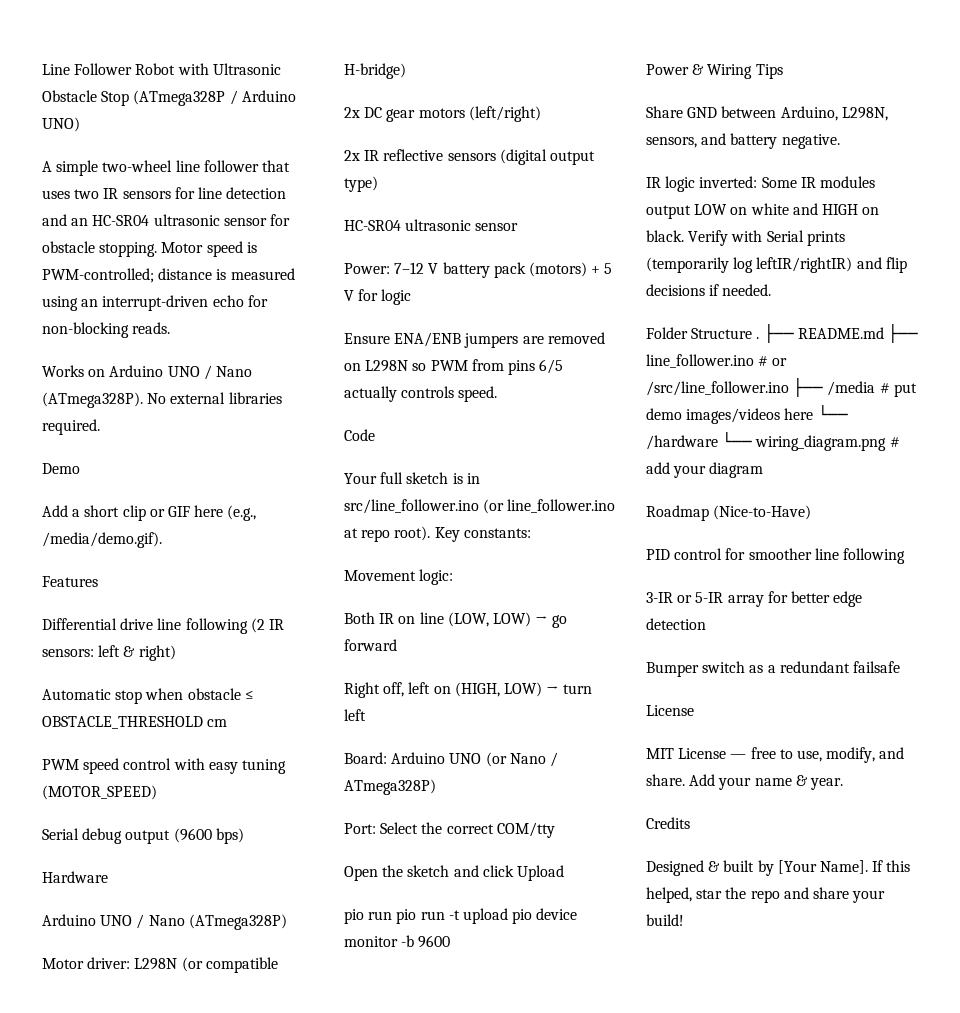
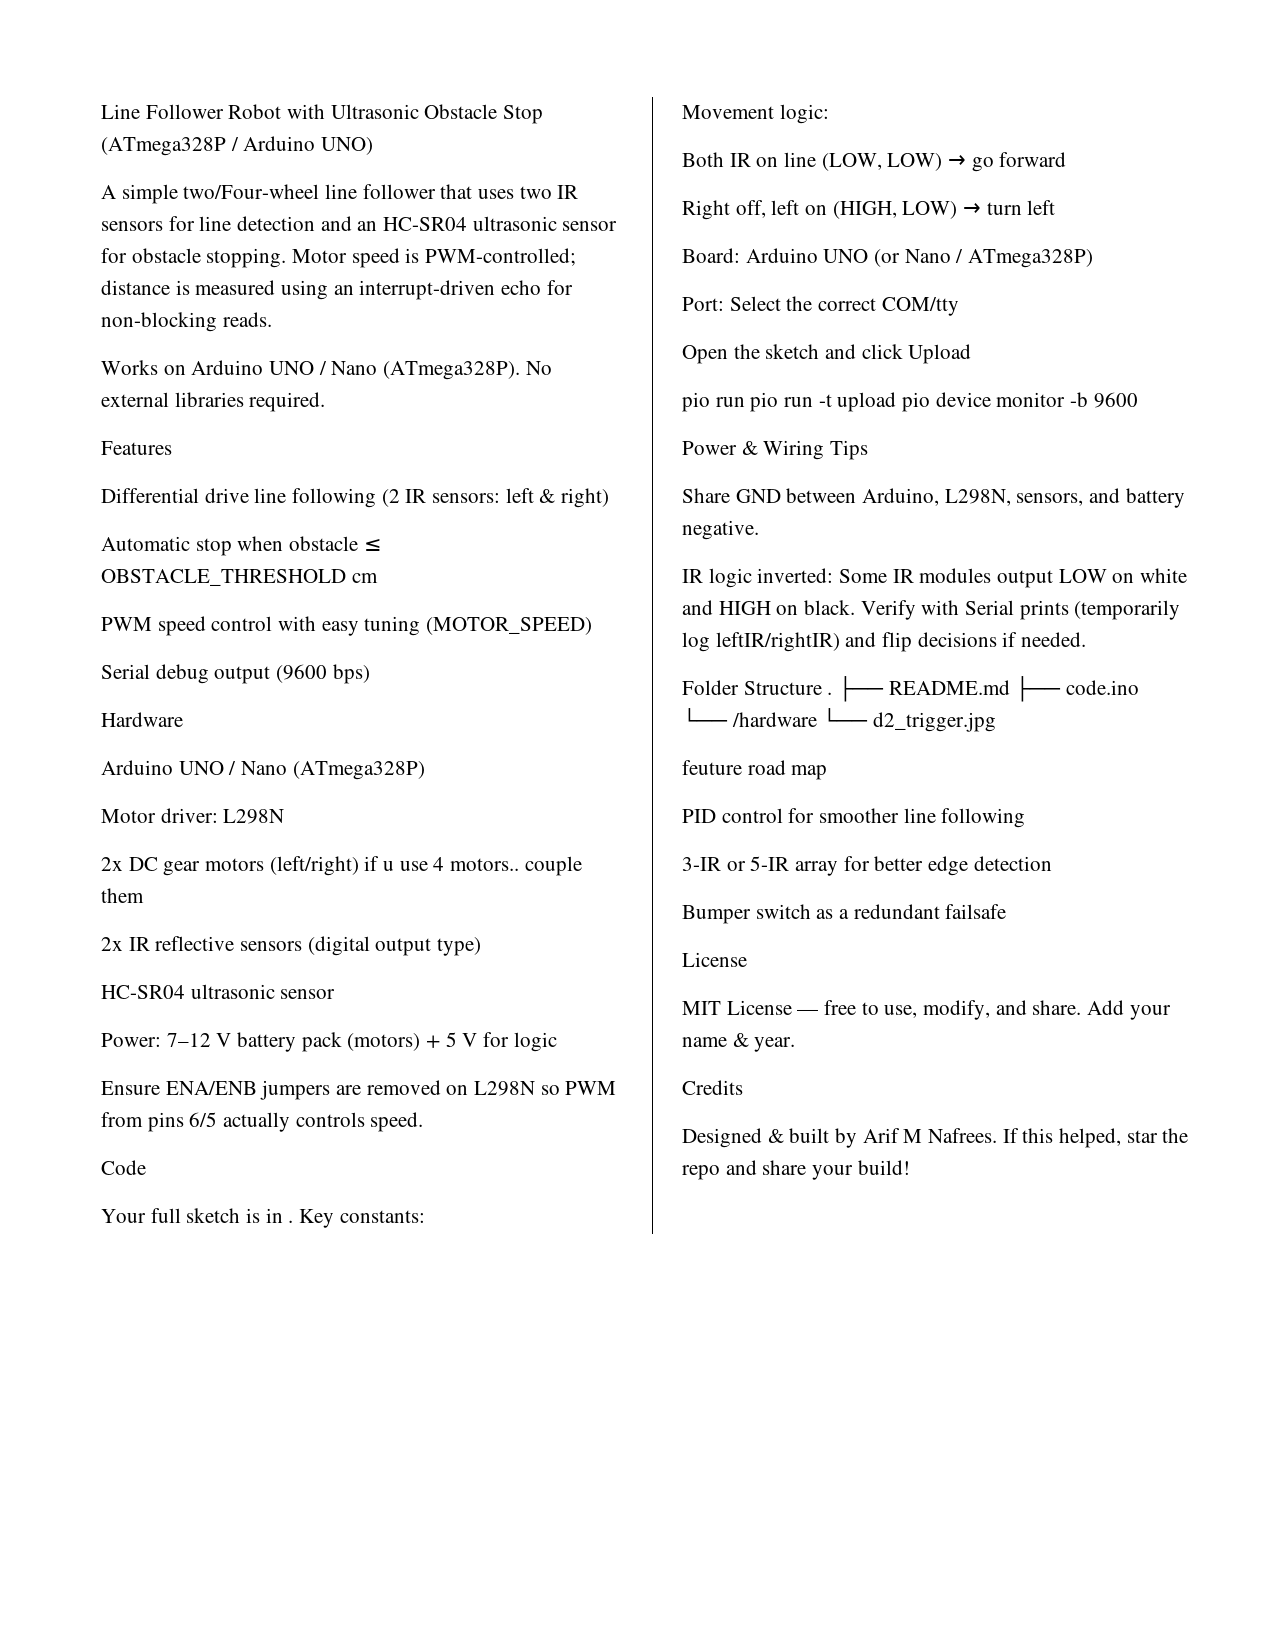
[102,160,173,172] two-wheel -> [183,184,320,199] two/Four-wheel
[42,463,80,474] [42,505,257,521] [42,532,162,548] // Demo // Add a short clip or GIF here (e.g., /media/demo.gif). -> (326, 402) none
[181,957,278,973] [344,63,406,79] (or compatible H-bridge) -> (285, 816) none
(541, 114) none -> [364,856,582,876] [101,888,144,903] if u use 4 motors.. couple them
[344,499,616,514] [344,526,431,542] src/line_follower.ino (or line_follower.ino at repo root). -> [288,1220,294,1223] .
[646,354,788,368] [646,377,917,397] [646,404,848,424] [646,431,900,451] [646,462,764,478] [646,505,812,521] line_follower.ino # or /src/line_follower.ino ├── /media # put demo images/videos here └── /hardware └── wiring_diagram.png # add your diagram // Roadmap (Nice-to-Have) -> [1066,680,1140,695] [682,708,997,732] [682,760,828,780] code.ino // └── /hardware └── d2_trigger.jpg // feuture road map
[777,860,868,874] [Your Name]. -> [862,1128,998,1143] Arif M Nafrees.

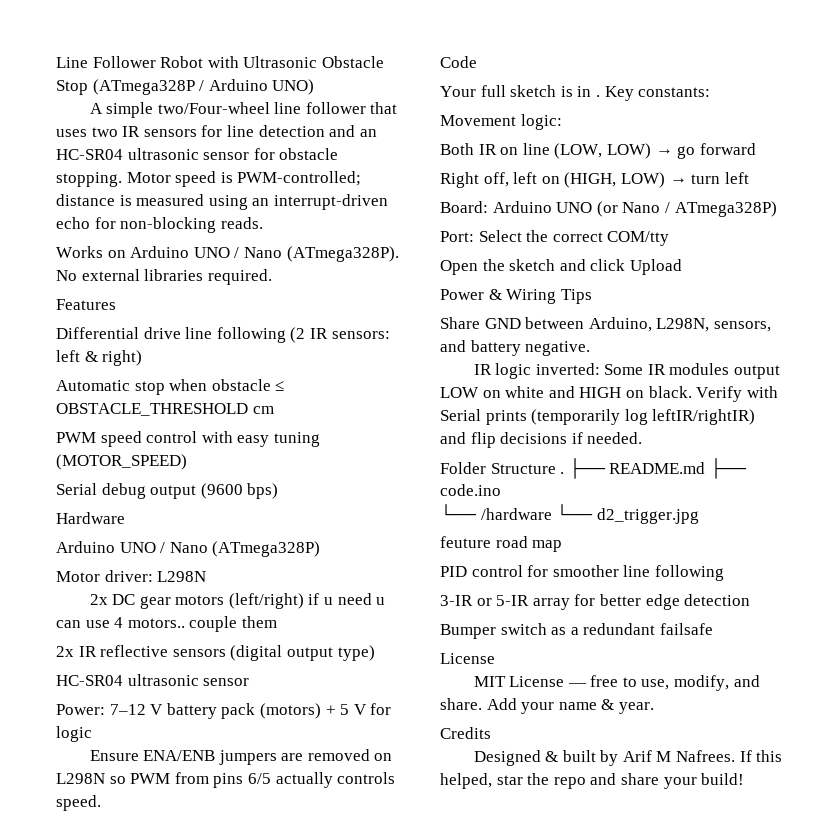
(395, 866) none -> [337,593,386,605] [56,620,81,628] need u can
[682,392,1138,412] // pio run pio run -t upload pio device monitor -b 9600 -> (682, 267) none

